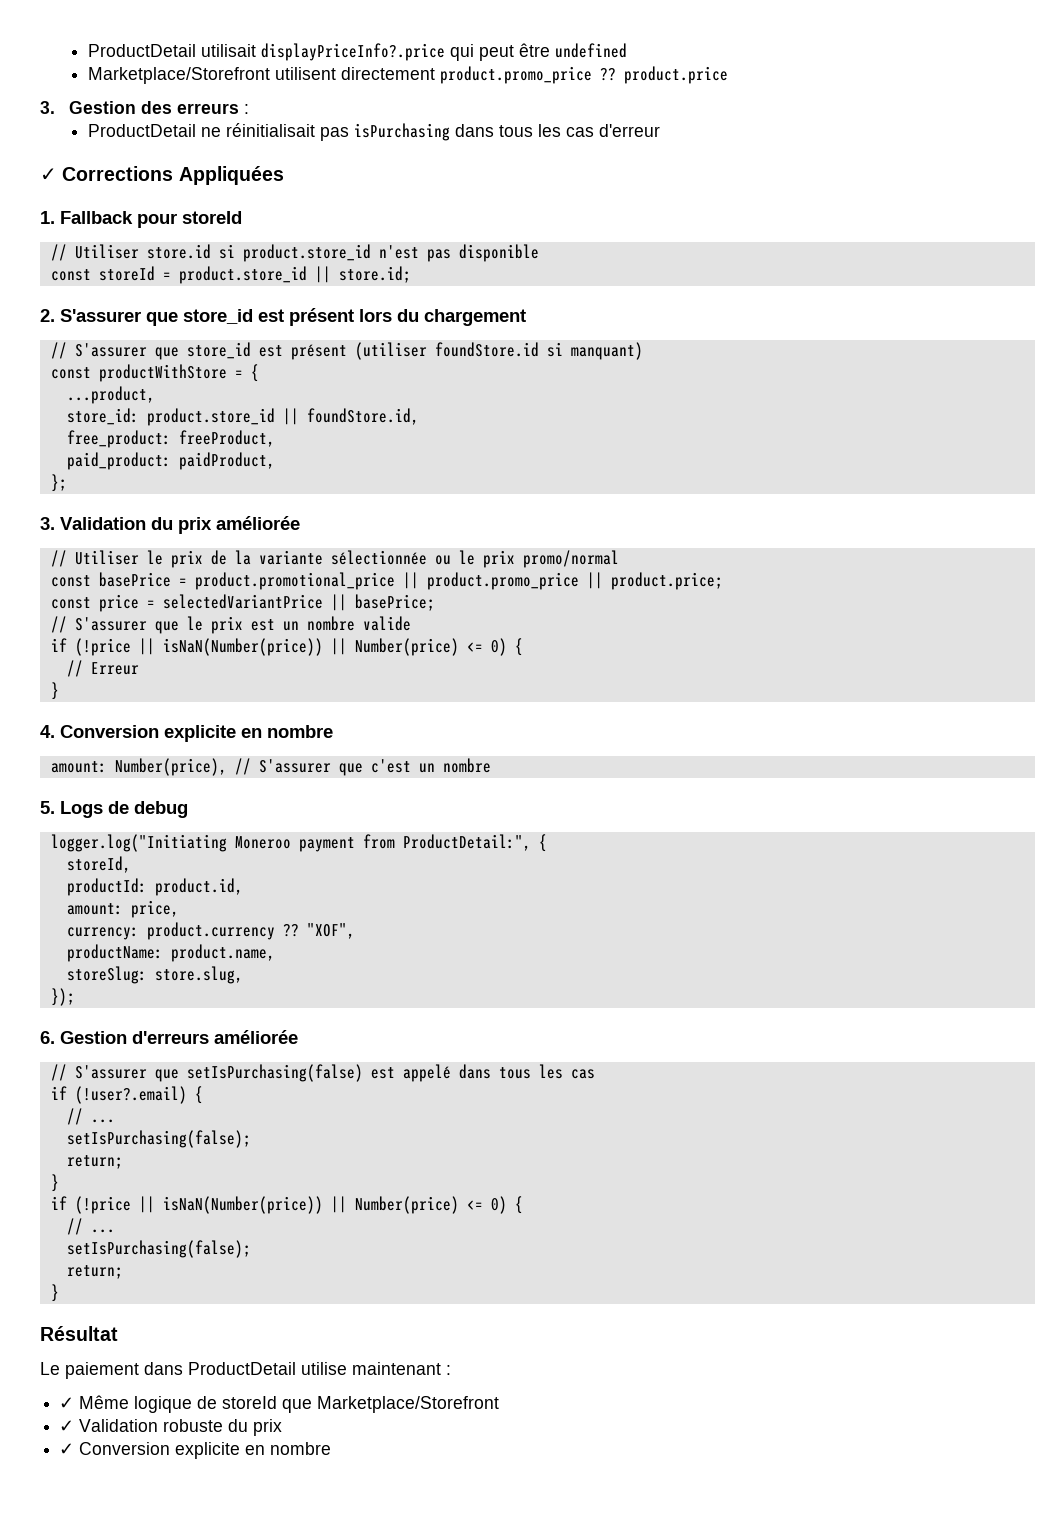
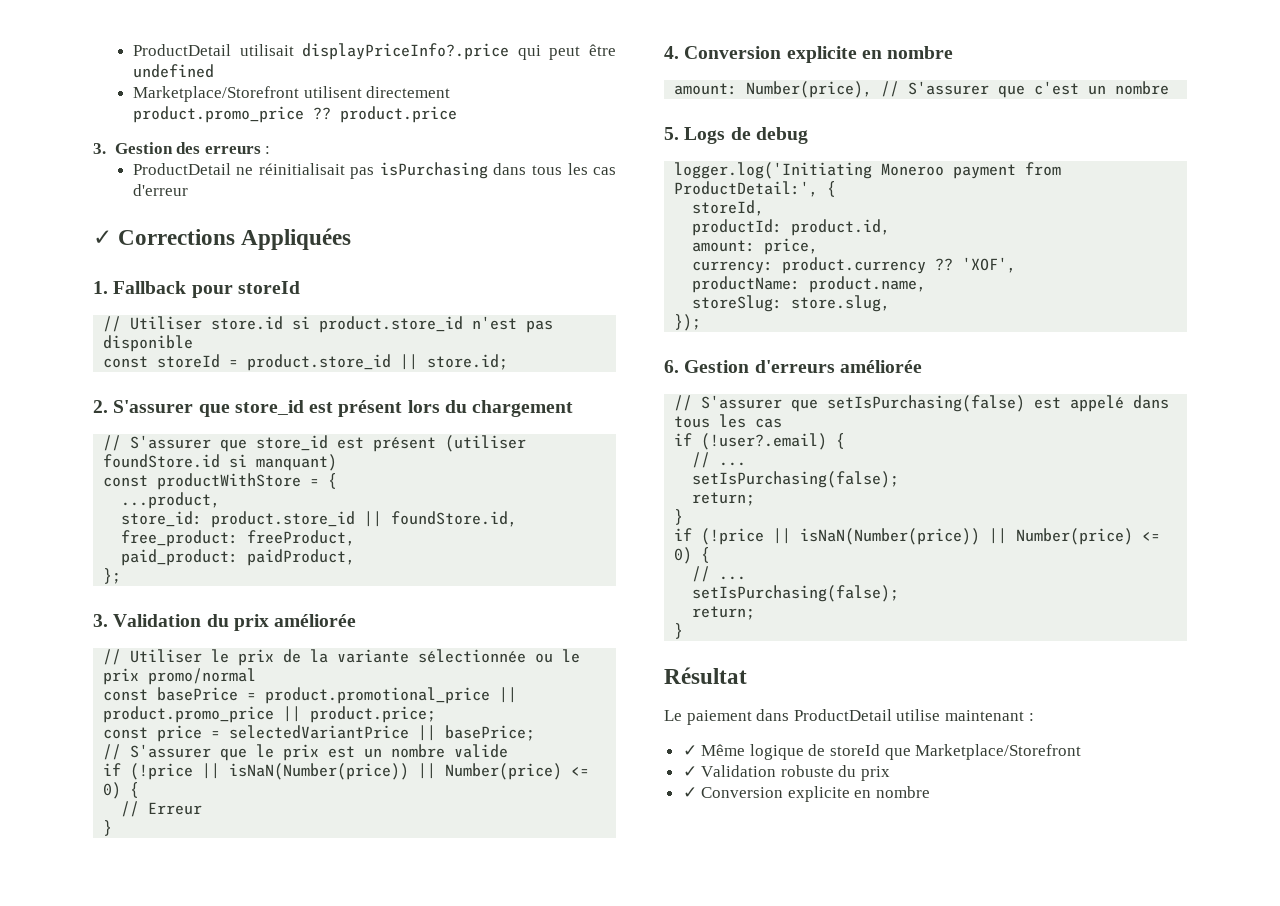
[50,834,227,852] logger.log("Initiating -> [674,162,873,179] logger.log('Initiating
[402,834,531,851] ProductDetail:", -> [674,181,819,197] ProductDetail:',
[306,923,355,939] "XOF", -> [962,257,1017,273] 'XOF',

